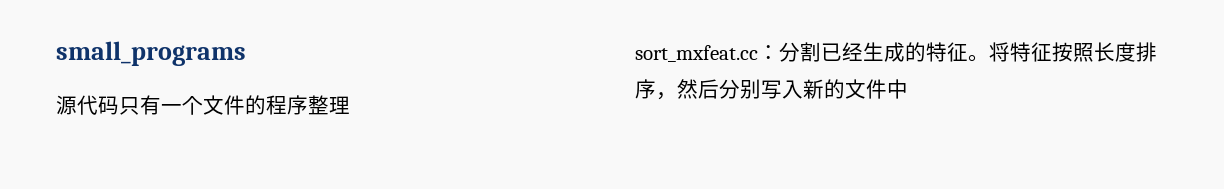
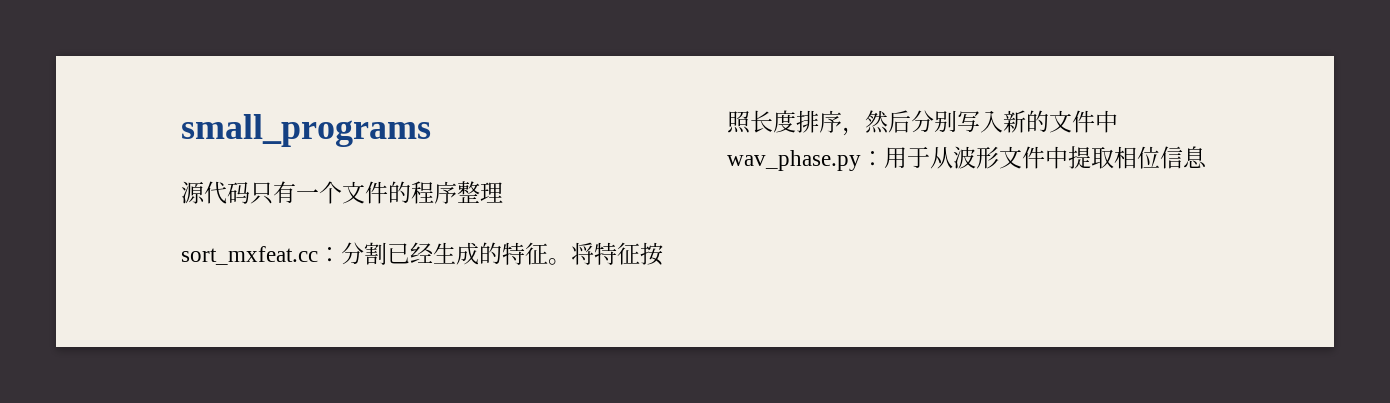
(908, 89) none -> [727,146,1207,171] wav_phase.py：用于从波形文件中提取相位信息

